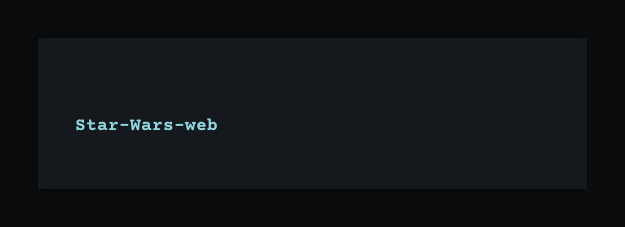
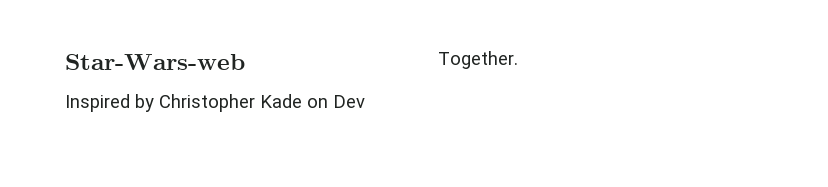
(218, 124) none -> [65,94,365,112] [438,51,518,69] // Inspired by Christopher Kade on Dev Together.

